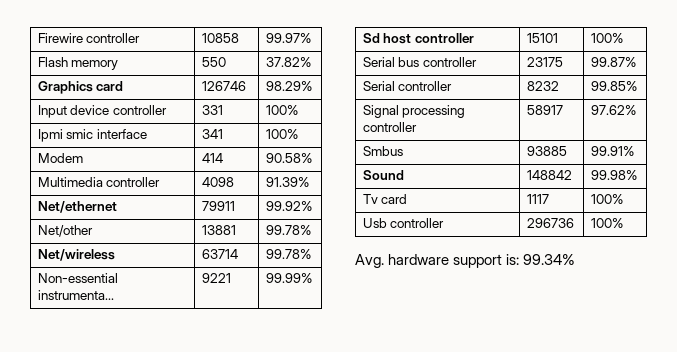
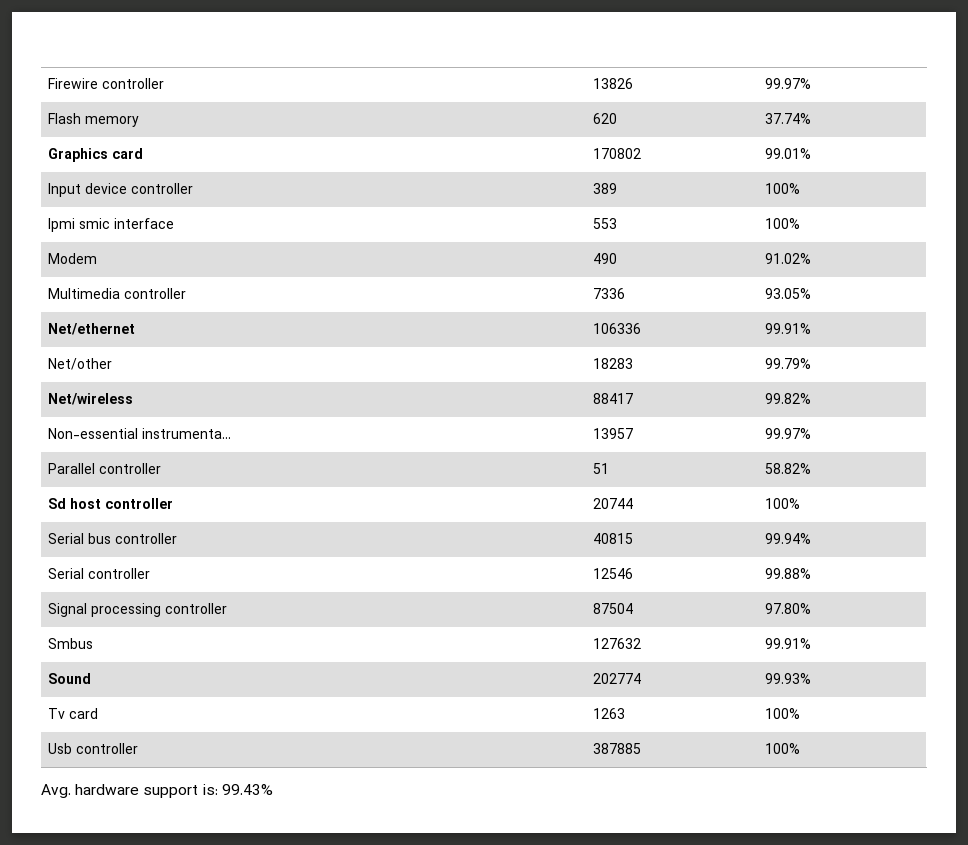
[201,33,239,43] 10858 -> [592,78,633,89] 13826
[201,57,226,67] [265,57,311,67] 550 | 37.82% -> [592,113,617,124] [764,113,811,124] 620 | 37.74%
[201,81,246,91] [265,81,312,91] 126746 | 98.29% -> [592,148,641,159] [764,148,811,159] 170802 | 99.01%
[201,105,223,115] 331 -> [592,183,617,194] 389
[201,129,223,139] 341 -> [592,218,617,229] 553
[201,153,223,163] [265,153,312,163] 414 | 90.58% -> [592,253,617,264] [764,253,811,264] 490 | 91.02%
[201,177,234,187] [265,177,309,187] 4098 | 91.39% -> [592,288,625,299] [764,288,811,299] 7336 | 93.05%
[201,201,235,211] [265,201,312,211] 79911 | 99.92% -> [592,323,641,334] [764,323,811,334] 106336 | 99.91%
[201,225,236,235] [265,225,311,235] 13881 | 99.78% -> [592,358,633,369] [764,358,811,369] 18283 | 99.79%
[201,249,238,259] [265,249,311,259] 63714 | 99.78% -> [592,393,633,404] [764,393,811,404] 88417 | 99.82%
[201,273,231,283] [265,273,312,283] 9221 | 99.99% -> [592,428,633,439] [764,428,811,439] [47,463,161,474] [592,463,609,474] [764,463,811,474] 13957 | 99.97% // Parallel controller | 51 | 58.82%
[526,33,558,43] 15101 -> [592,498,633,509] 20744
[526,57,563,67] [590,57,636,67] 23175 | 99.87% -> [592,533,633,544] [764,533,811,544] 40815 | 99.94%
[526,81,559,91] [590,81,637,91] 8232 | 99.85% -> [592,568,633,579] [764,568,811,579] 12546 | 99.88%
[526,105,563,115] [590,105,636,115] 58917 | 97.62% -> [592,603,633,614] [764,603,811,614] 87504 | 97.80%
[526,146,567,156] 93885 -> [592,638,641,649] 127632
[526,170,572,180] [590,170,637,180] 148842 | 99.98% -> [592,673,641,684] [764,673,811,684] 202774 | 99.93%
[526,194,549,204] 1117 -> [592,708,625,719] 1263
[526,218,574,228] 296736 -> [592,743,641,754] 387885
[523,254,576,265] 99.34% -> [221,784,273,795] 99.43%

